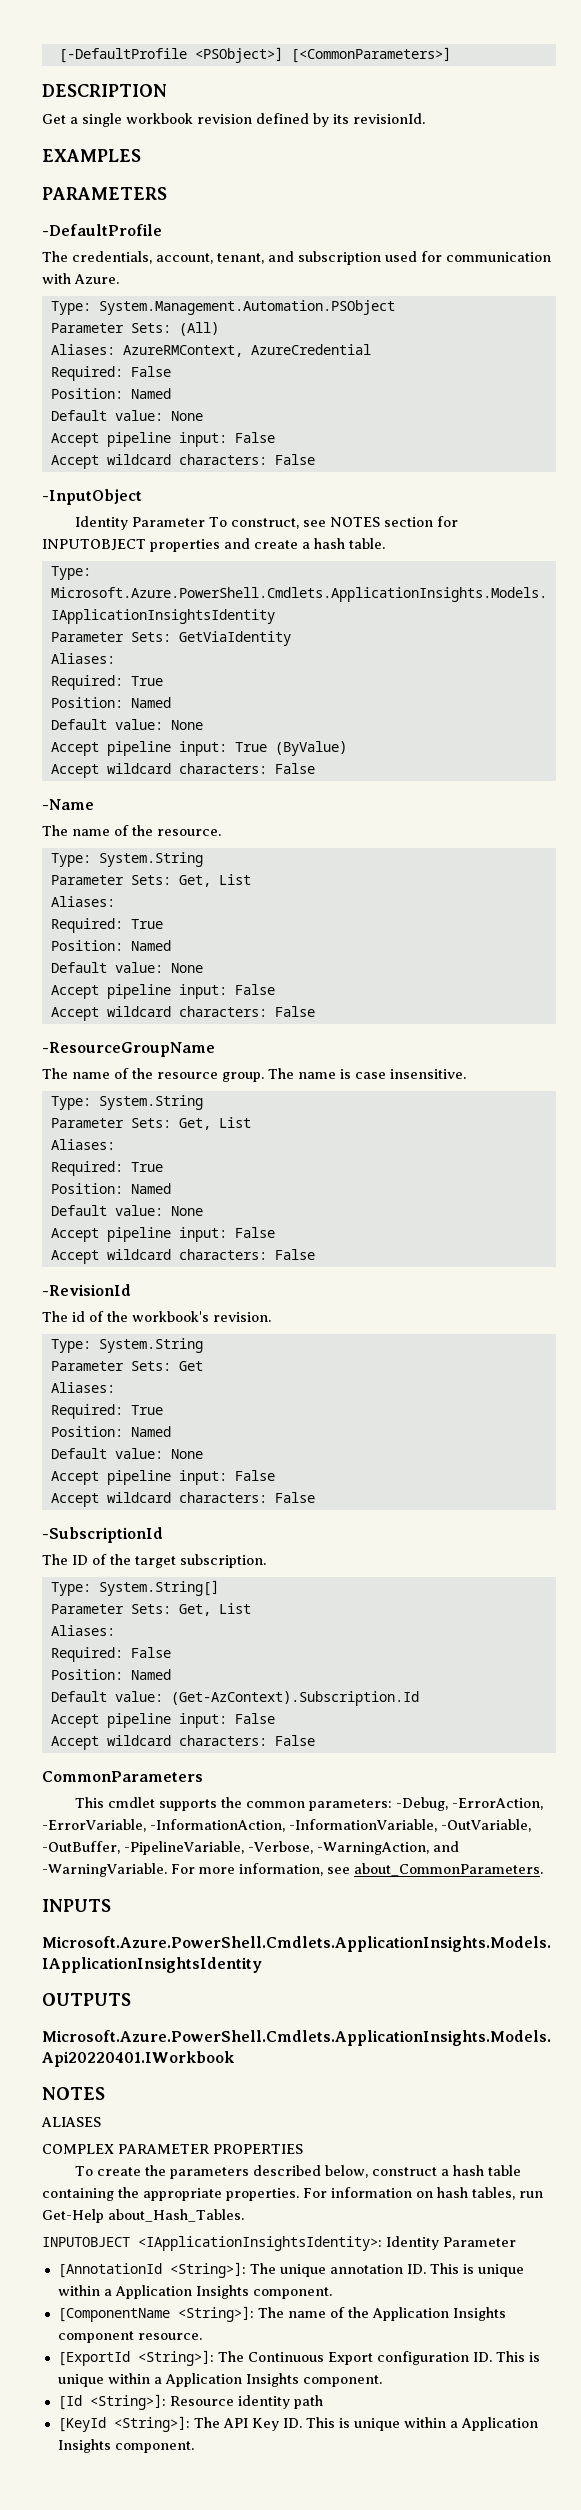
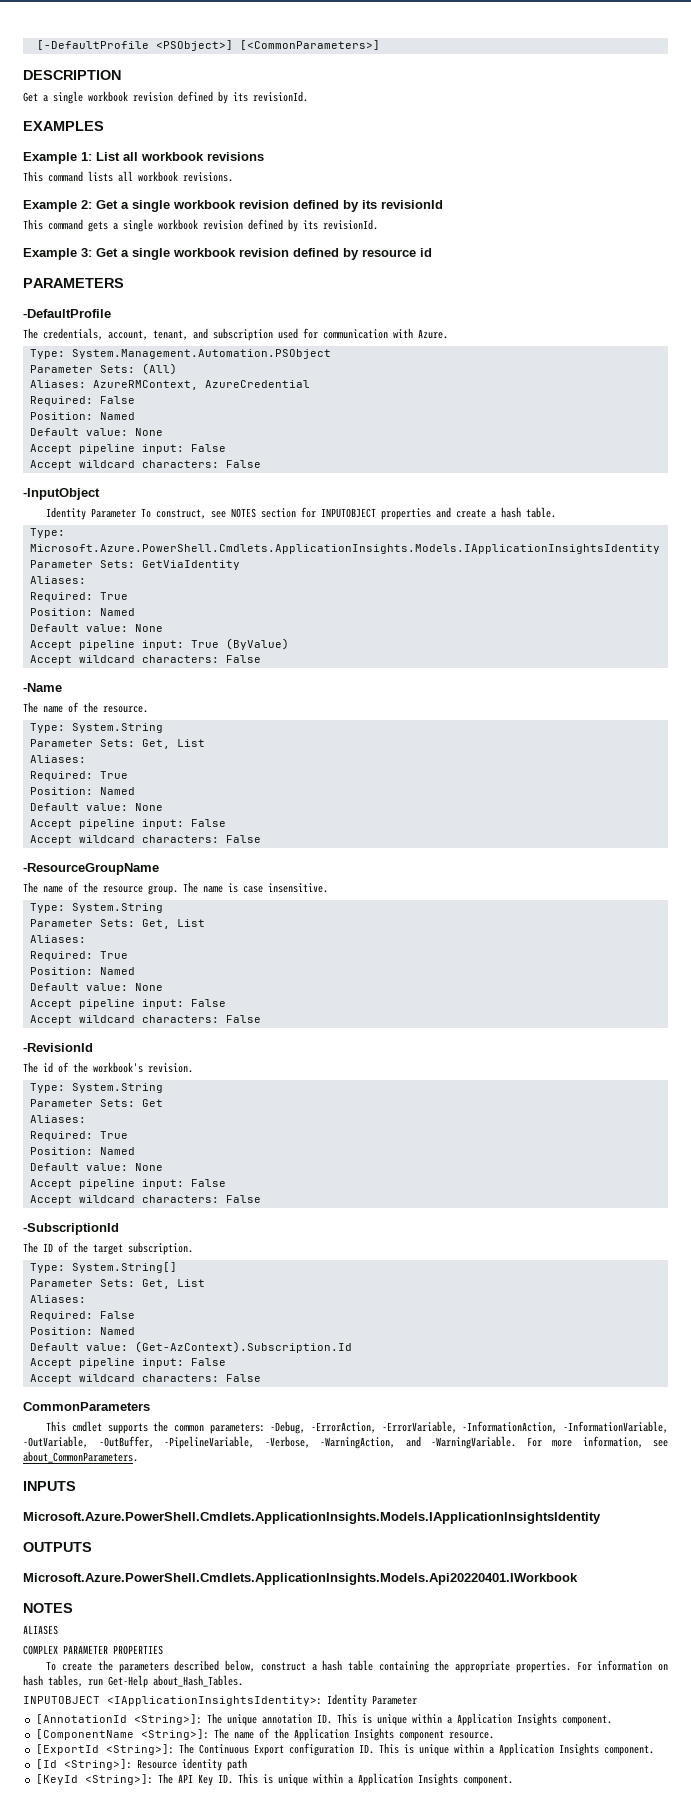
(141, 155) none -> [23,152,264,164] [23,171,233,182] [23,200,443,212] [23,219,378,232] [23,248,432,260] // Example 1: List all workbook revisions // This command lists all workbook revisions. // Example 2: Get a single workbook revision defined by its revisionId // This command gets a single workbook revision defined by its revisionId. // Example 3: Get a single workbook revision defined by resource id

